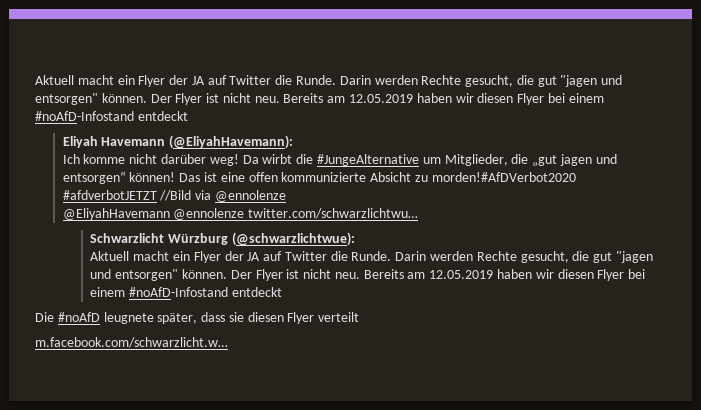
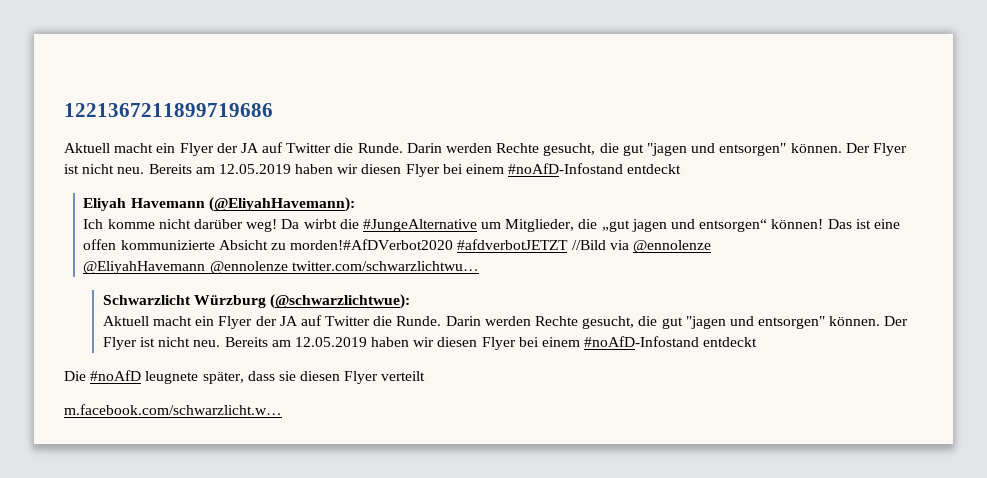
(35, 80) none -> [64,103,273,117] 1221367211899719686 //

